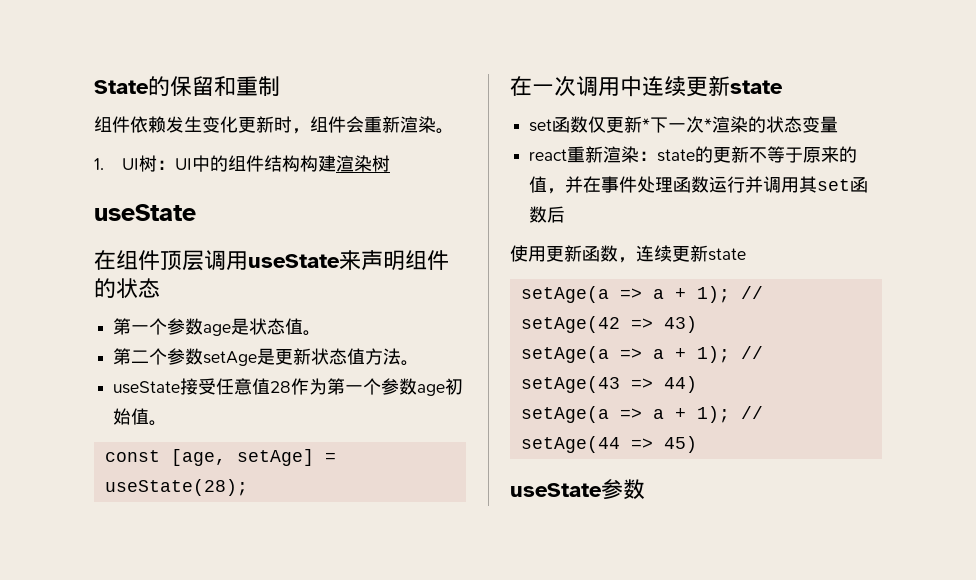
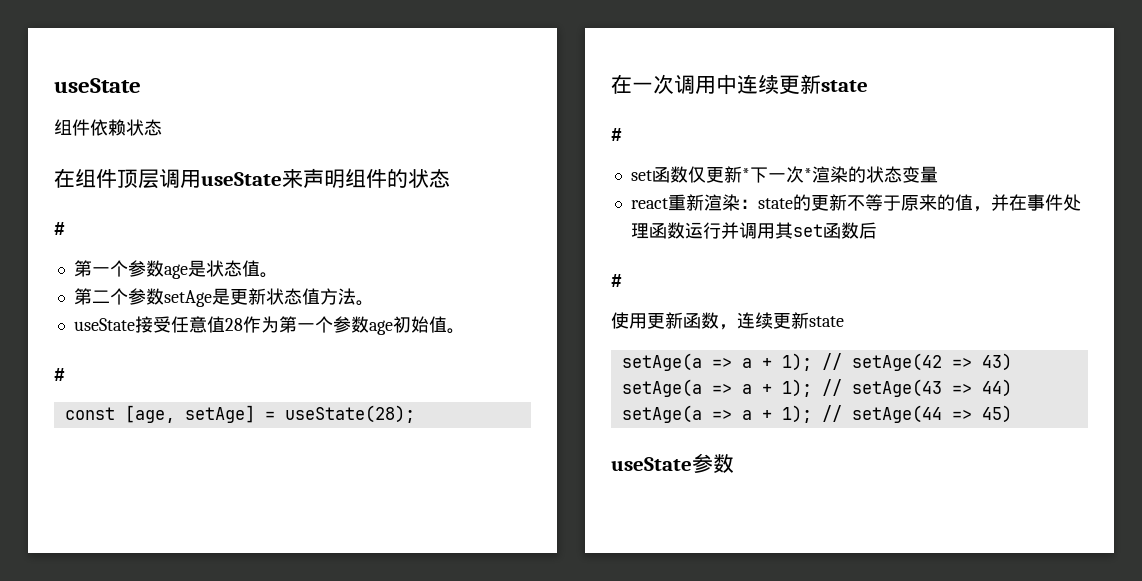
[94,76,280,96] [94,116,454,134] [94,155,391,172] [94,204,196,221] State的保留和重制 // 组件依赖发生变化更新时，组件会重新渲染。 // 1. UI树：UI中的组件结构构建渲染树 // useState -> [54,78,141,93] [54,119,162,136] useState // 组件依赖状态
(160, 288) none -> [54,222,65,235] // #
(168, 423) none -> [54,368,65,381] // #
(783, 87) none -> [611,128,622,141] // #
(566, 214) none -> [611,274,622,287] // #

